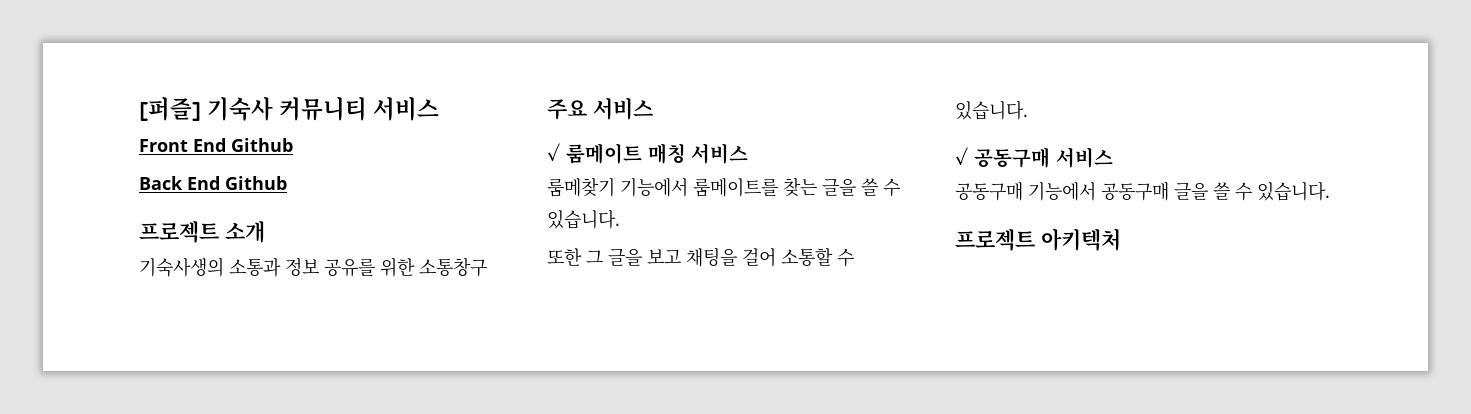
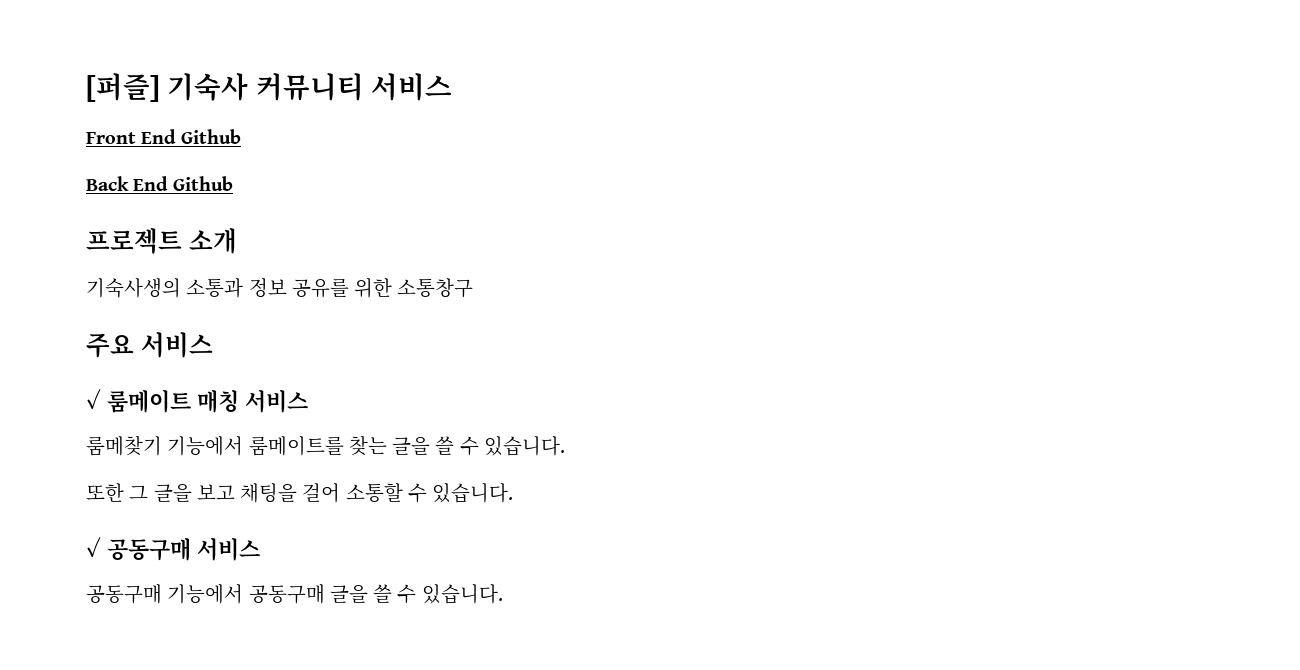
[955,228,1121,251] // 프로젝트 아키텍처 -> (503, 594) none

